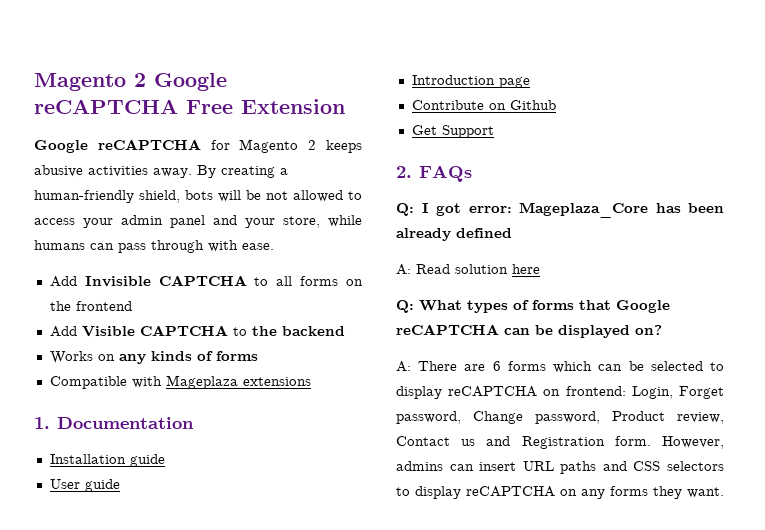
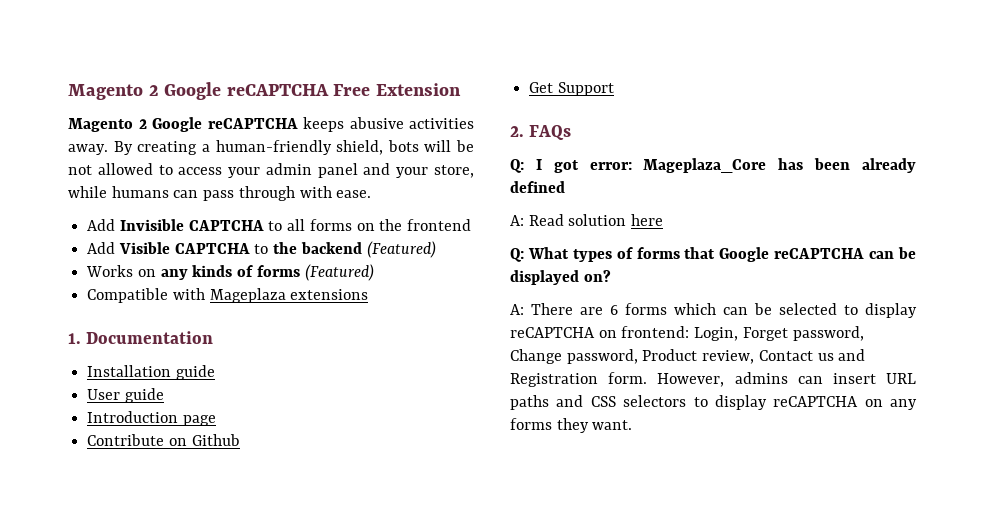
[34,139,317,153] Google reCAPTCHA for Magento 2 -> [68,117,298,132] Magento 2 Google reCAPTCHA
(345, 331) none -> [366,241,436,258] (Featured)
(258, 356) none -> [304,264,374,281] (Featured)

